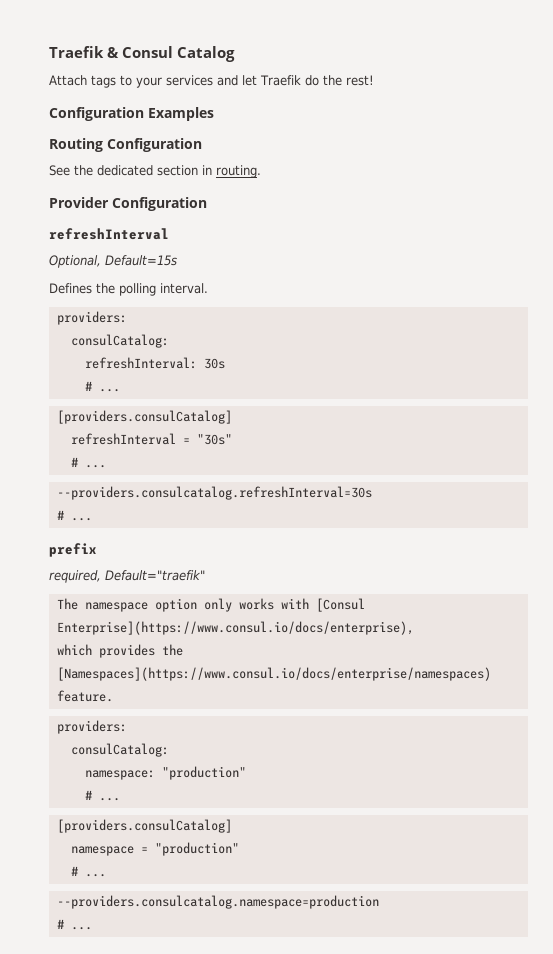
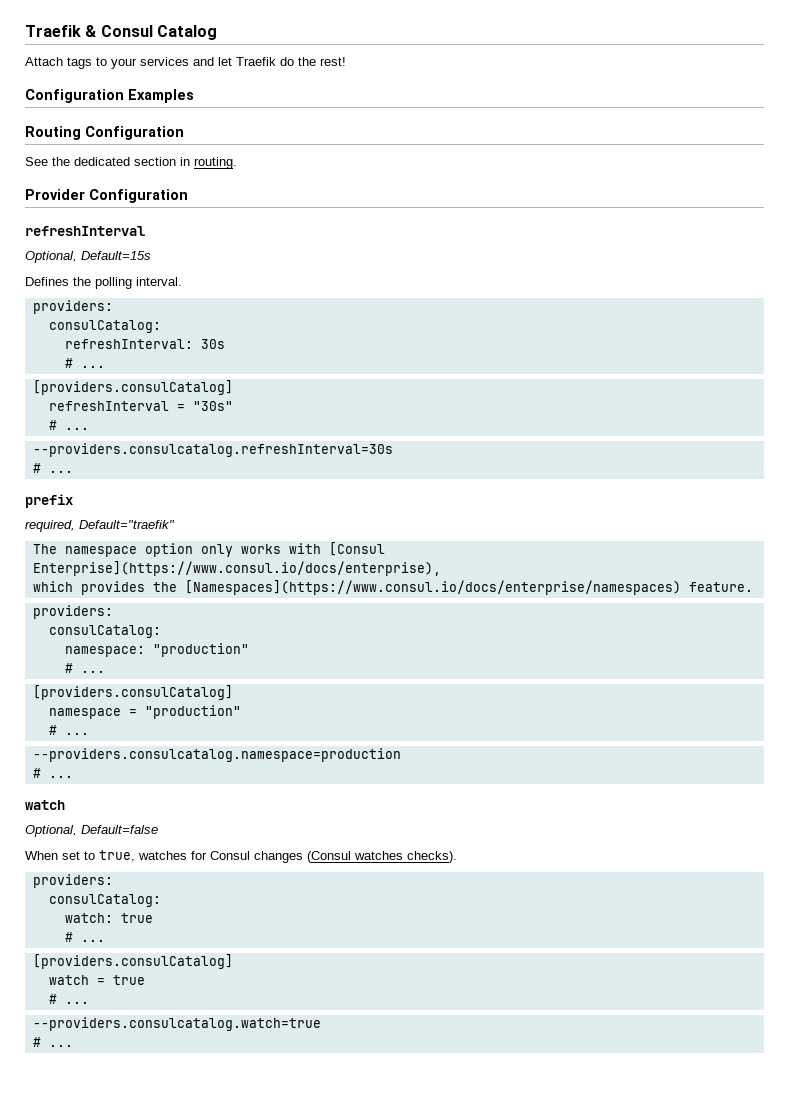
(92, 928) none -> [25,800,65,810] [25,825,158,837] [25,850,457,863] [32,874,113,888] [48,894,161,907] [64,913,153,923] [64,932,105,942] [32,954,233,969] [48,975,145,985] [48,994,89,1004] [32,1017,321,1031] [32,1037,73,1047] // watch // Optional, Default=false // When set to true, watches for Consul changes (Consul watches checks). // providers: // consulCatalog: // watch: true // # ... // [providers.consulCatalog] // watch = true // # ... // --providers.consulcatalog.watch=true // # ...

